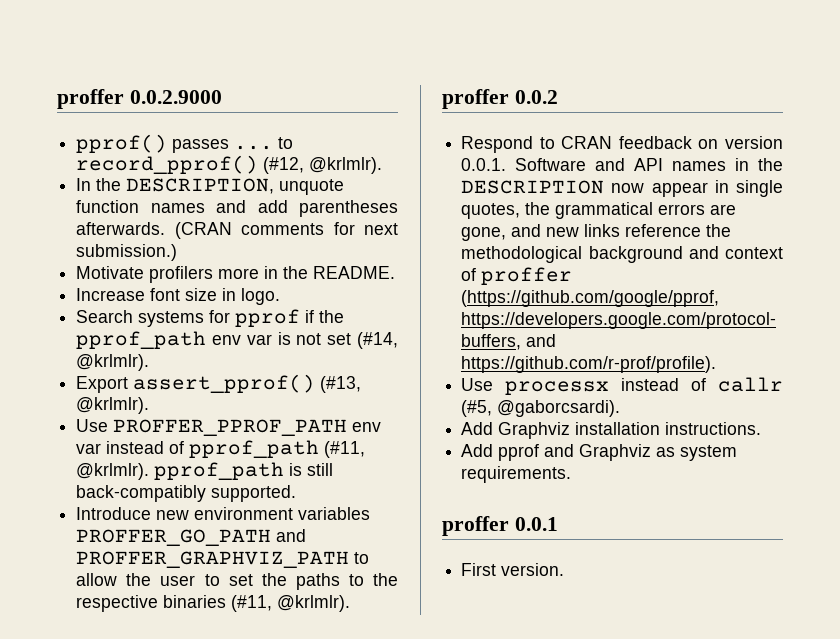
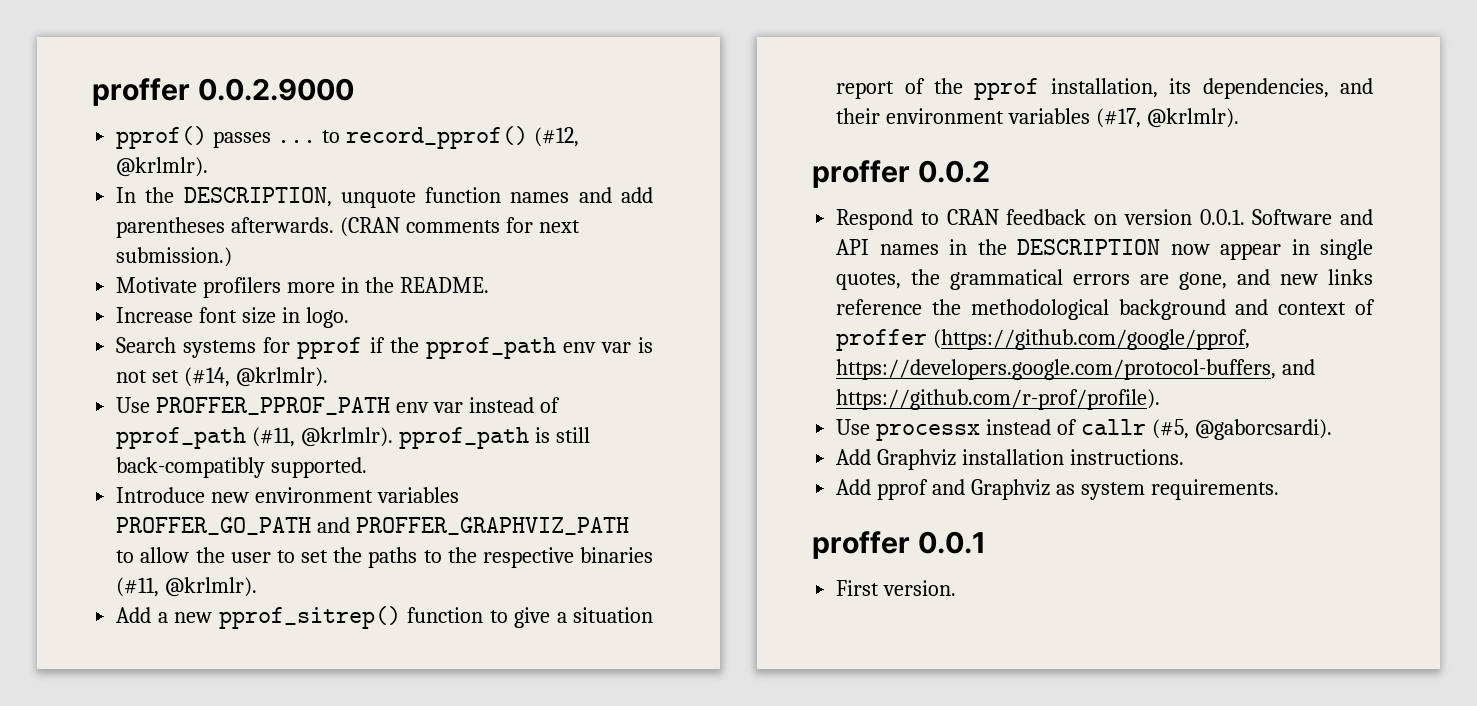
[76,374,362,393] [76,397,150,414] // Export assert_pprof() (#13, @krlmlr). -> (329, 377) none
(351, 603) none -> [116,606,654,629] [836,78,1373,100] [836,108,1239,128] // Add a new pprof_sitrep() function to give a situation report of the pprof installation, its dependencies, and their environment variables (#17, @krlmlr).

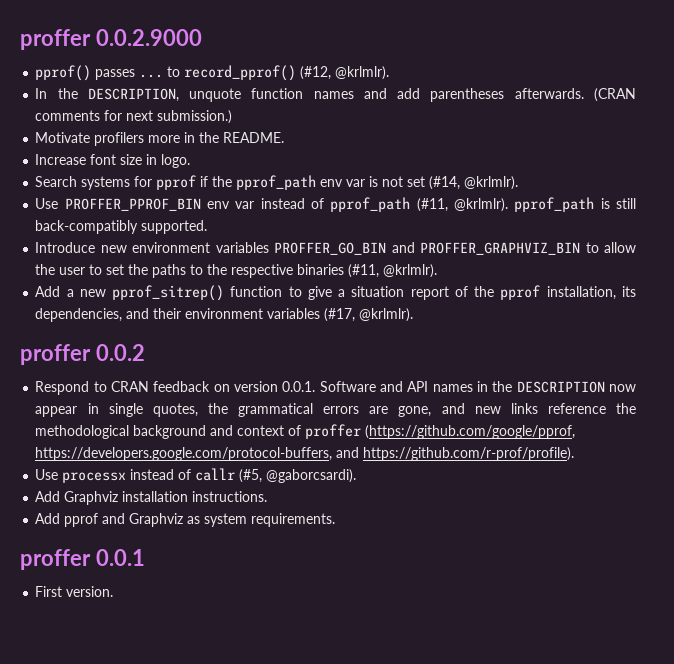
[156,397,391,415] PROFFER_PPROF_PATH -> [64,198,201,211] PROFFER_PPROF_BIN
[116,517,630,535] PROFFER_GO_PATH and PROFFER_GRAPHVIZ_PATH -> [274,242,581,255] PROFFER_GO_BIN and PROFFER_GRAPHVIZ_BIN

